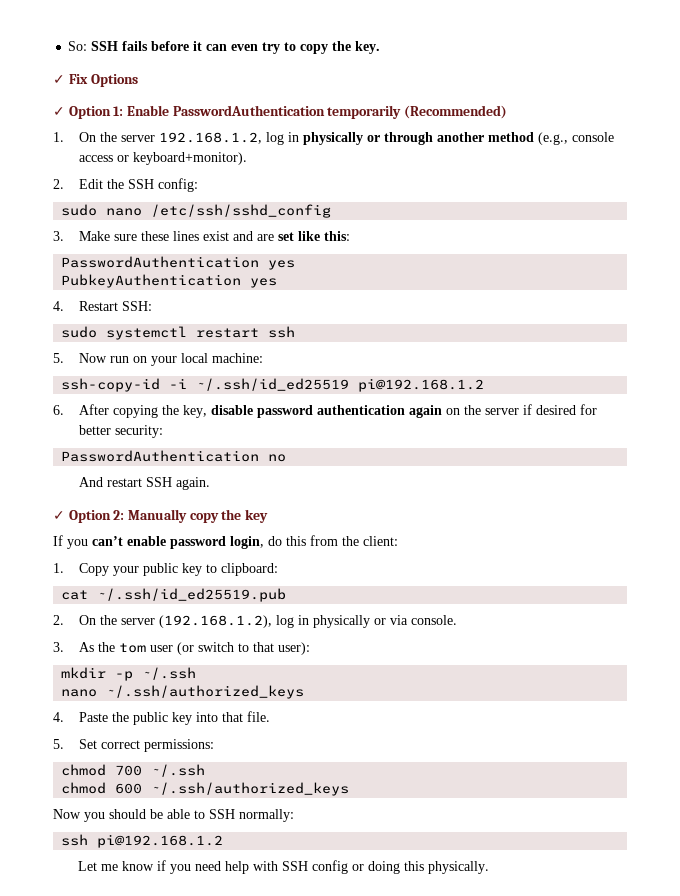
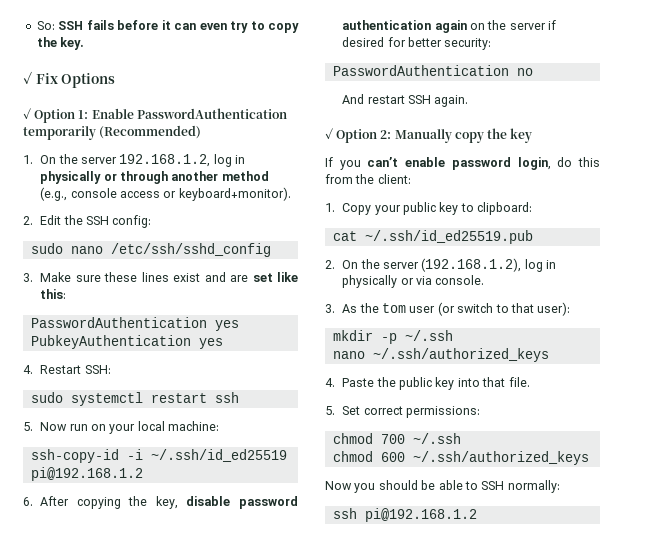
[77,860,489,874] // Let me know if you need help with SSH config or doing this physically. -> (477, 515) none

